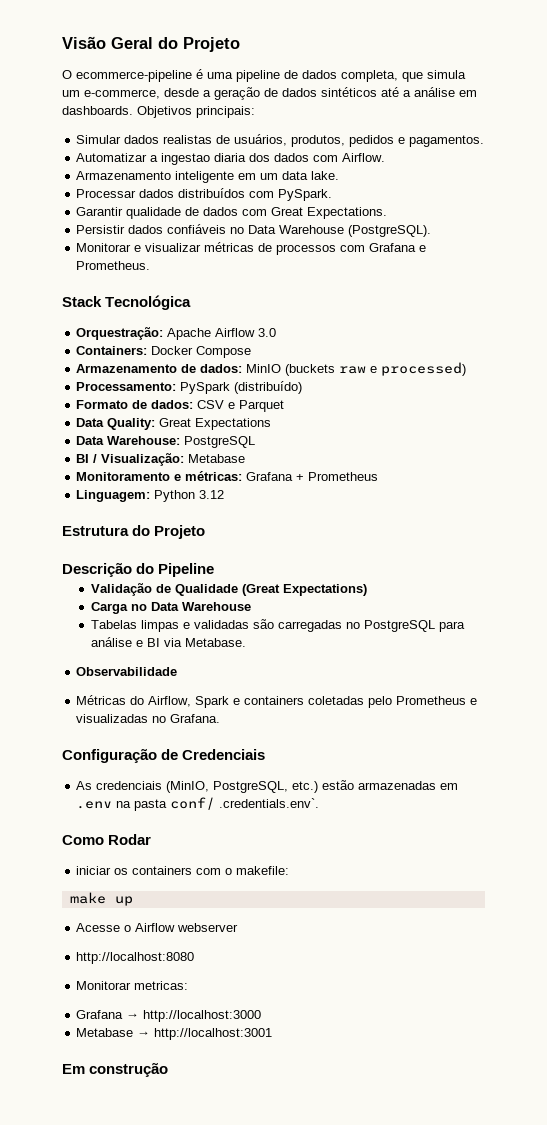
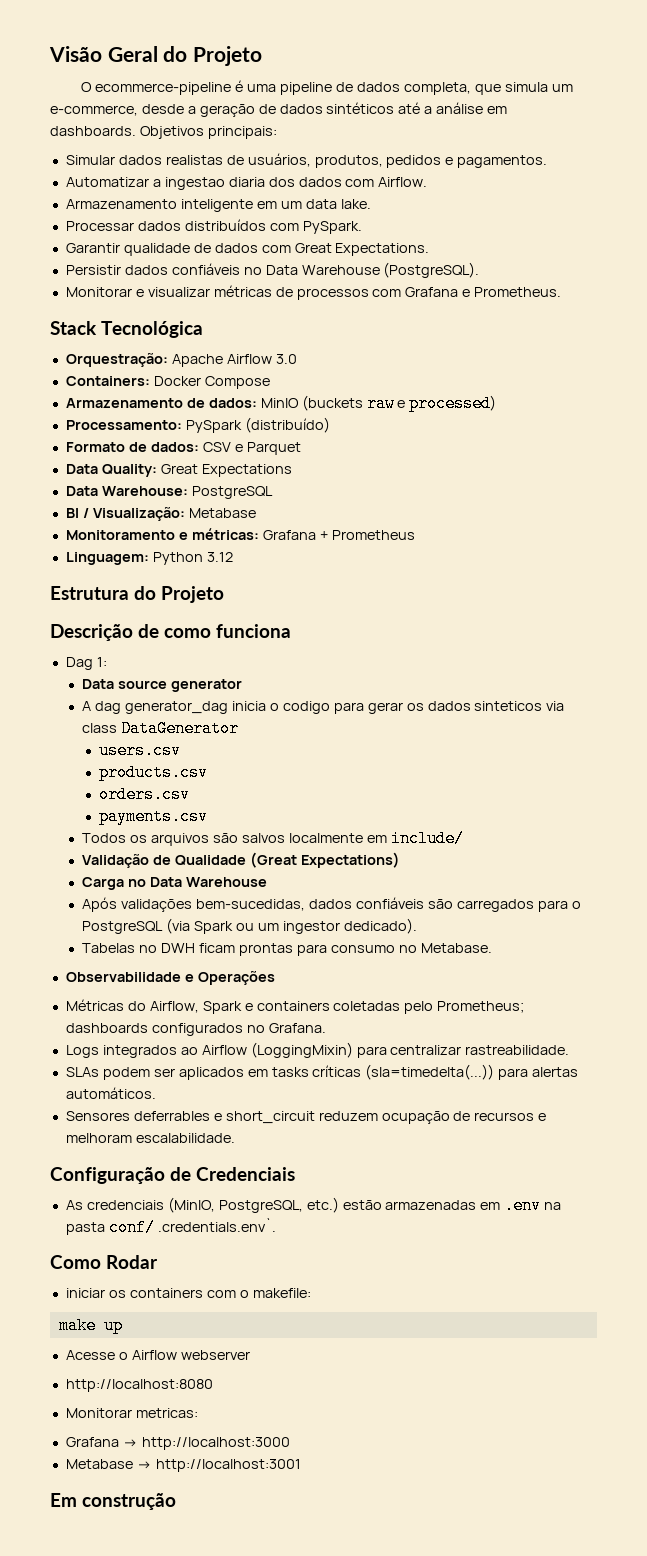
[136,563,215,577] do Pipeline -> [138,624,291,638] [65,657,107,670] [82,679,243,692] [82,701,565,714] [82,720,240,737] [98,742,181,759] [98,764,208,781] [98,786,190,803] [98,808,208,825] [82,830,464,847] de como funciona // Dag 1: // Data source generator // A dag generator_dag inicia o codigo para gerar os dados sinteticos via class DataGenerator // users.csv // products.csv // orders.csv // payments.csv // Todos os arquivos são salvos localmente em include/
[90,619,465,632] [90,637,182,647] Tabelas limpas e validadas são carregadas no PostgreSQL para análise e BI via -> [82,897,581,912] [82,918,417,934] [82,943,417,956] Após validações bem-sucedidas, dados confiáveis são carregados para o PostgreSQL (via Spark ou um ingestor dedicado). // Tabelas no DWH ficam prontas para consumo no
(178, 671) none -> [184,971,275,985] e Operações
[396,696,478,705] [76,714,149,723] Prometheus e visualizadas -> [437,1001,525,1013] [65,1023,243,1036] Prometheus; dashboards configurados
(221, 718) none -> [65,1042,570,1058] [65,1064,579,1080] [65,1087,156,1099] [65,1111,547,1124] [65,1133,235,1143] // Logs integrados ao Airflow (LoggingMixin) para centralizar rastreabilidade. // SLAs podem ser aplicados em tasks críticas (sla=timedelta(...)) para alertas automáticos. // Sensores deferrables e short_circuit reduzem ocupação de recursos e melhoram escalabilidade.

